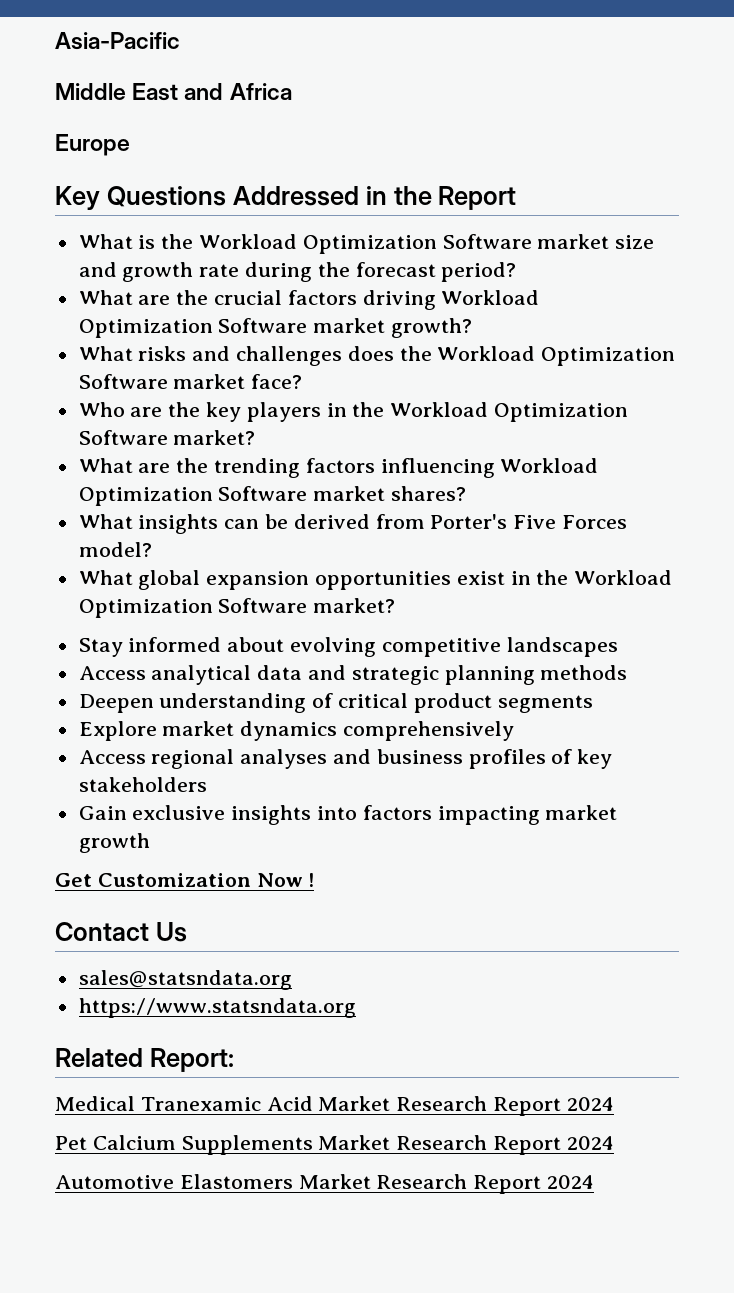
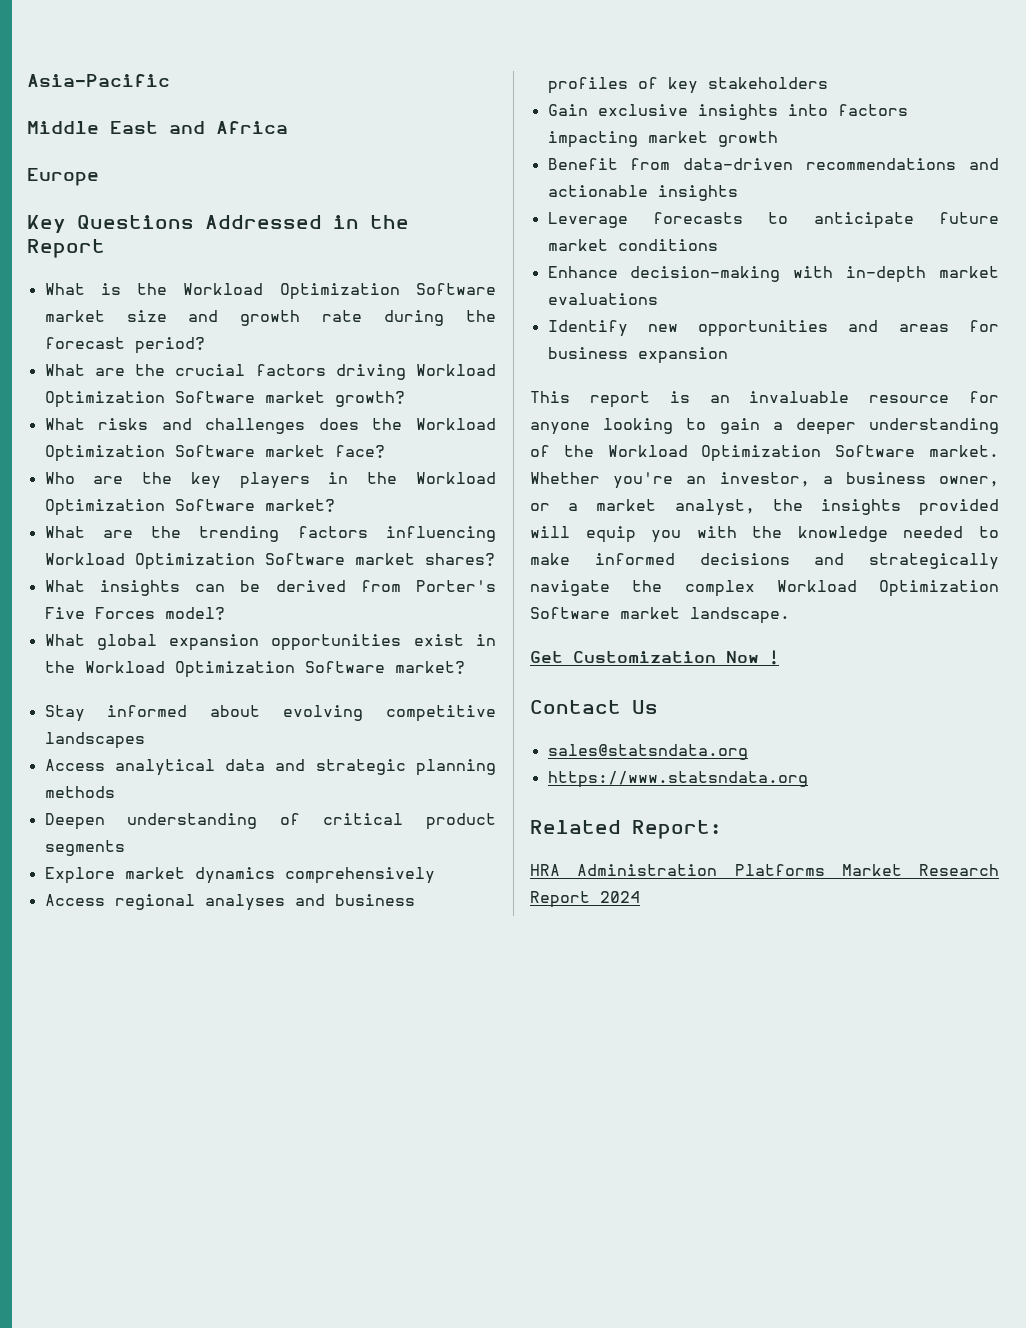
(150, 843) none -> [547,158,999,170] [547,185,738,201] [547,212,999,229] [547,239,718,251] [547,266,999,283] [547,293,658,305] [547,320,999,337] [547,347,728,364] [530,391,999,408] [530,418,999,435] [530,445,999,462] [530,472,999,489] [530,499,999,516] [530,526,999,543] [530,553,999,570] [530,580,999,597] [530,607,790,624] // Benefit from data-driven recommendations and actionable insights // Leverage forecasts to anticipate future market conditions // Enhance decision-making with in-depth market evaluations // Identify new opportunities and areas for business expansion // This report is an invaluable resource for anyone looking to gain a deeper understanding of the Workload Optimization Software market. Whether you're an investor, a business owner, or a market analyst, the insights provided will equip you with the knowledge needed to make informed decisions and strategically navigate the complex Workload Optimization Software market landscape.
[55,1096,614,1116] [55,1135,614,1155] [55,1174,595,1194] Medical Tranexamic Acid Market Research Report 2024 // Pet Calcium Supplements Market Research Report 2024 // Automotive Elastomers Market Research Report 2024 -> [530,864,999,876] [530,891,640,908] HRA Administration Platforms Market Research Report 2024

